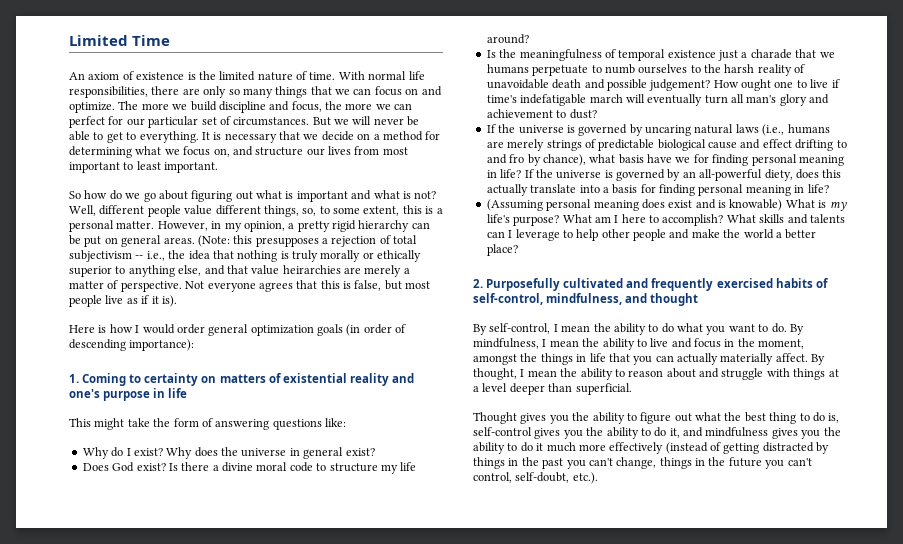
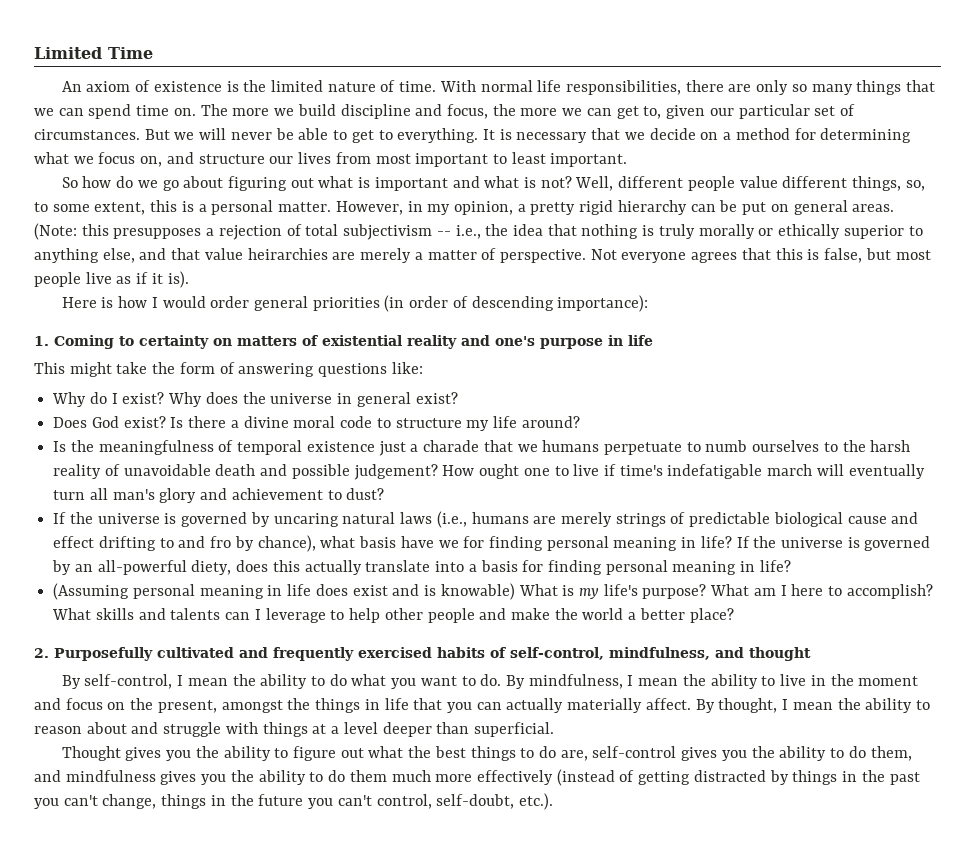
[374,86,442,96] [69,102,115,113] focus on and optimize. -> [88,104,196,119] spend time on.
[69,116,124,128] perfect for -> [616,105,706,119] get to, given
[250,324,343,336] optimization goals -> [312,297,380,311] priorities
(639, 205) none -> [267,584,312,596] in life
[671,338,805,349] and focus in the moment, -> [810,674,919,686] [34,698,217,713] in the moment and focus on the present,
[769,412,840,424] thing to do is, -> [470,746,588,761] things to do are,
[669,428,680,438] it, -> [870,746,912,761] them,
[536,443,544,451] it -> [349,770,387,782] them

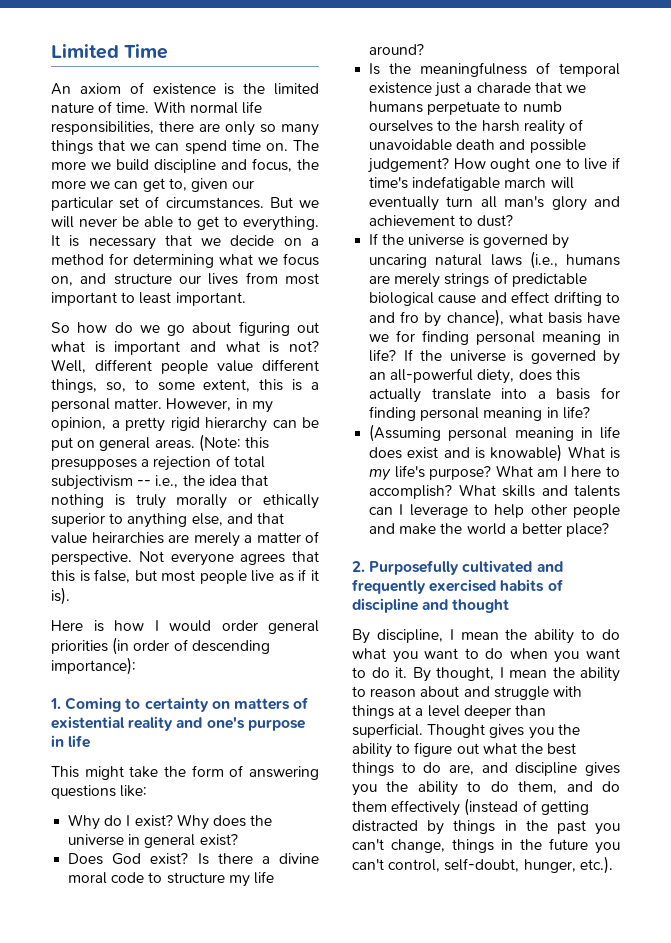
[510,647,710,660] self-control, mindfulness, -> [352,598,418,613] discipline
[84,674,173,689] self-control, -> [376,629,443,643] discipline,
[480,674,919,689] [34,698,691,713] do. By mindfulness, I mean the ability to live in the moment and focus on the present, amongst the things in life that you can actually materially affect. -> [485,648,620,663] [352,667,407,678] do when you want to do it.
(554, 729) // -> (423, 730) none
[592,746,677,758] self-control -> [481,762,578,776] and discipline
[65,770,473,785] mindfulness gives you the ability to do them much more -> [602,781,620,792] [352,801,387,812] do them
(515, 801) none -> [523,859,576,873] hunger,

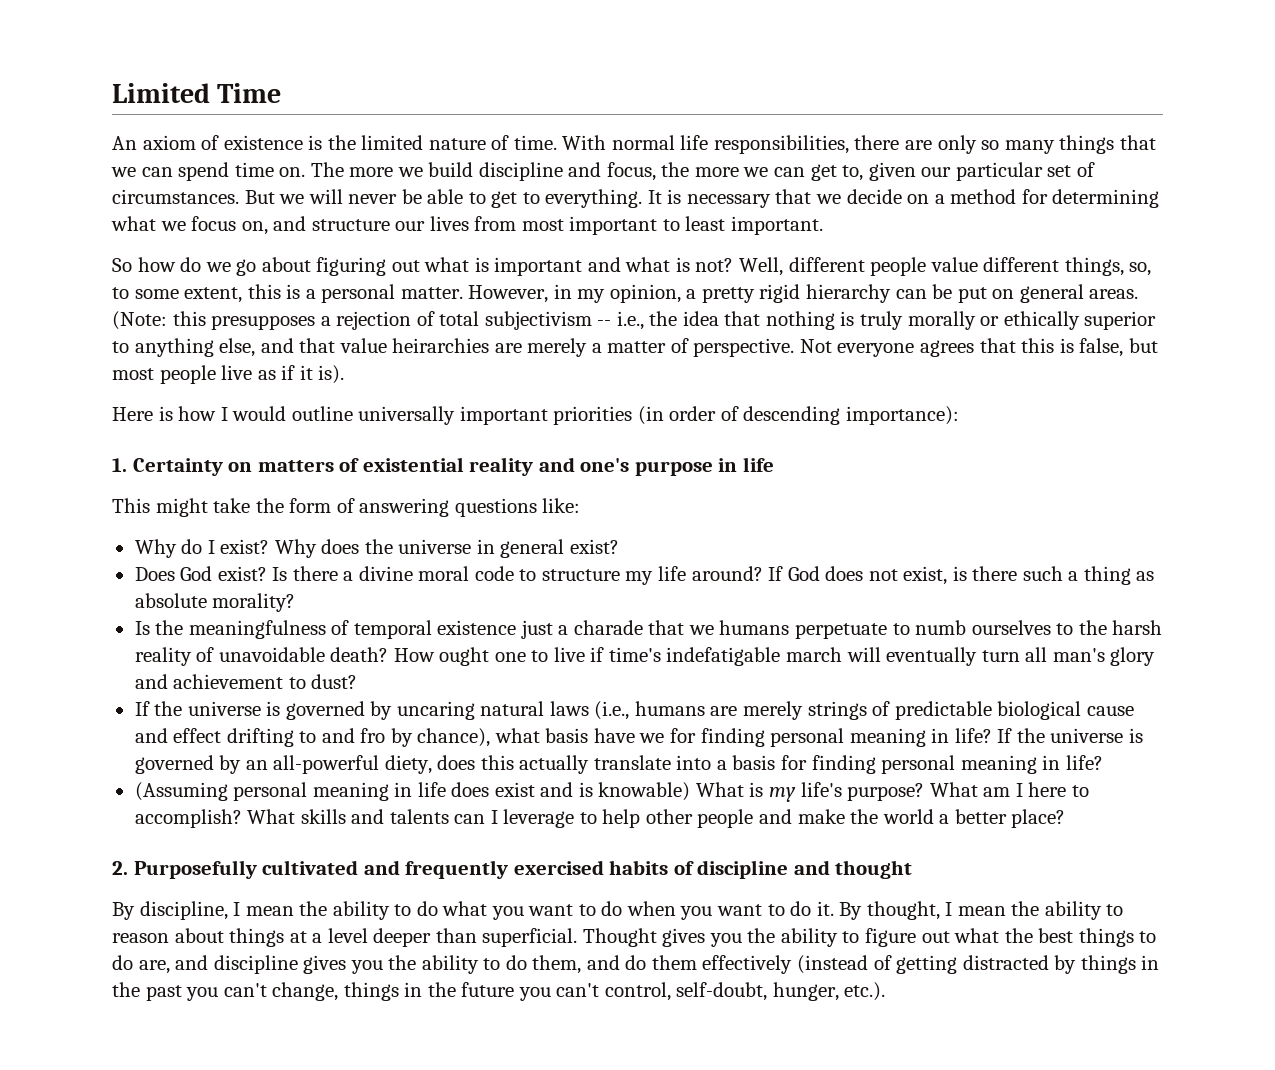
[221,620,319,634] order general -> [291,406,548,425] outline universally important
[65,697,209,712] Coming to certainty -> [132,458,223,476] Certainty
(425, 49) none -> [768,566,1155,585] [134,593,296,612] If God does not exist, is there such a thing as absolute morality?
[456,139,586,153] [368,158,450,173] death and possible judgement? -> [330,647,389,662] death?
[463,686,582,700] and struggle with -> (224, 935) none

